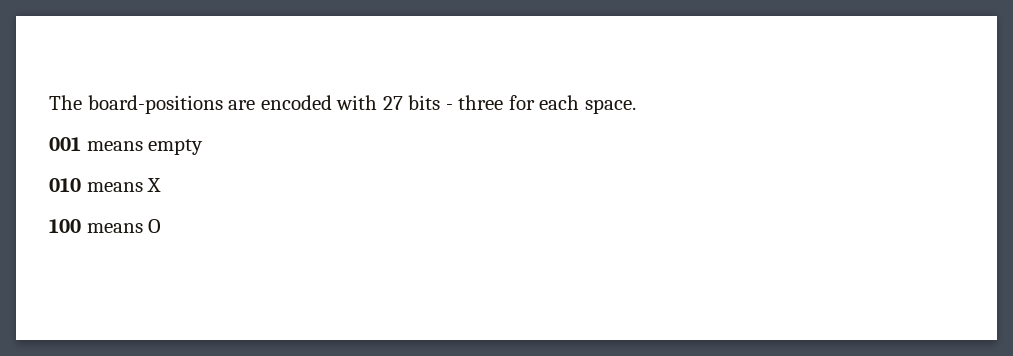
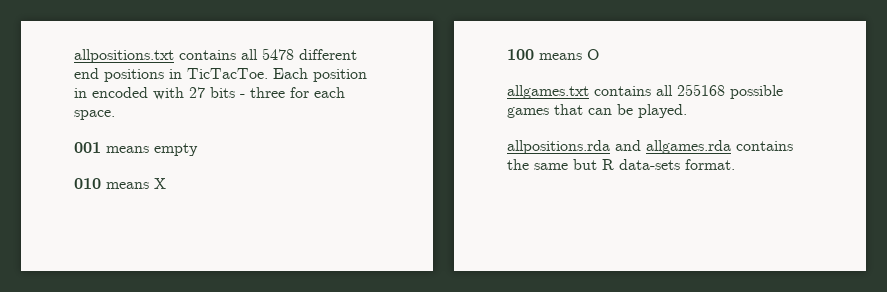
[49,95,256,114] The board-positions are -> [74,48,357,63] [74,68,367,82] [74,88,87,98] allpositions.txt contains all 5478 different end positions in TicTacToe. Each position in
(162, 226) none -> [507,84,783,99] [507,104,687,118] [507,140,793,154] [507,159,735,170] // allgames.txt contains all 255168 possible games that can be played. // allpositions.rda and allgames.rda contains the same but R data-sets format.

